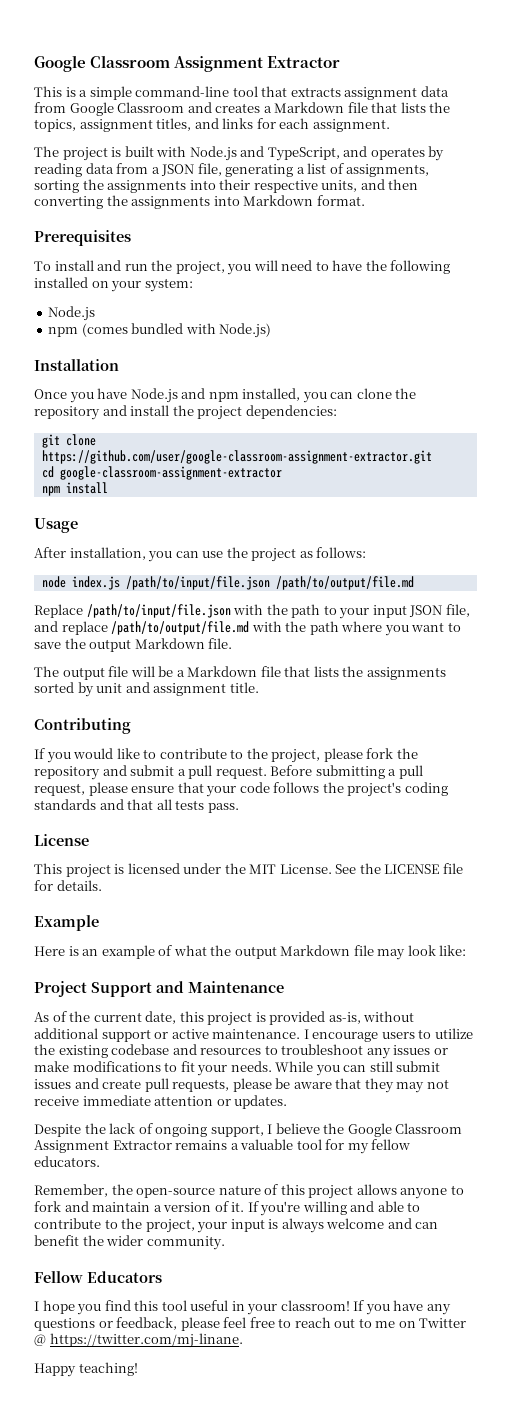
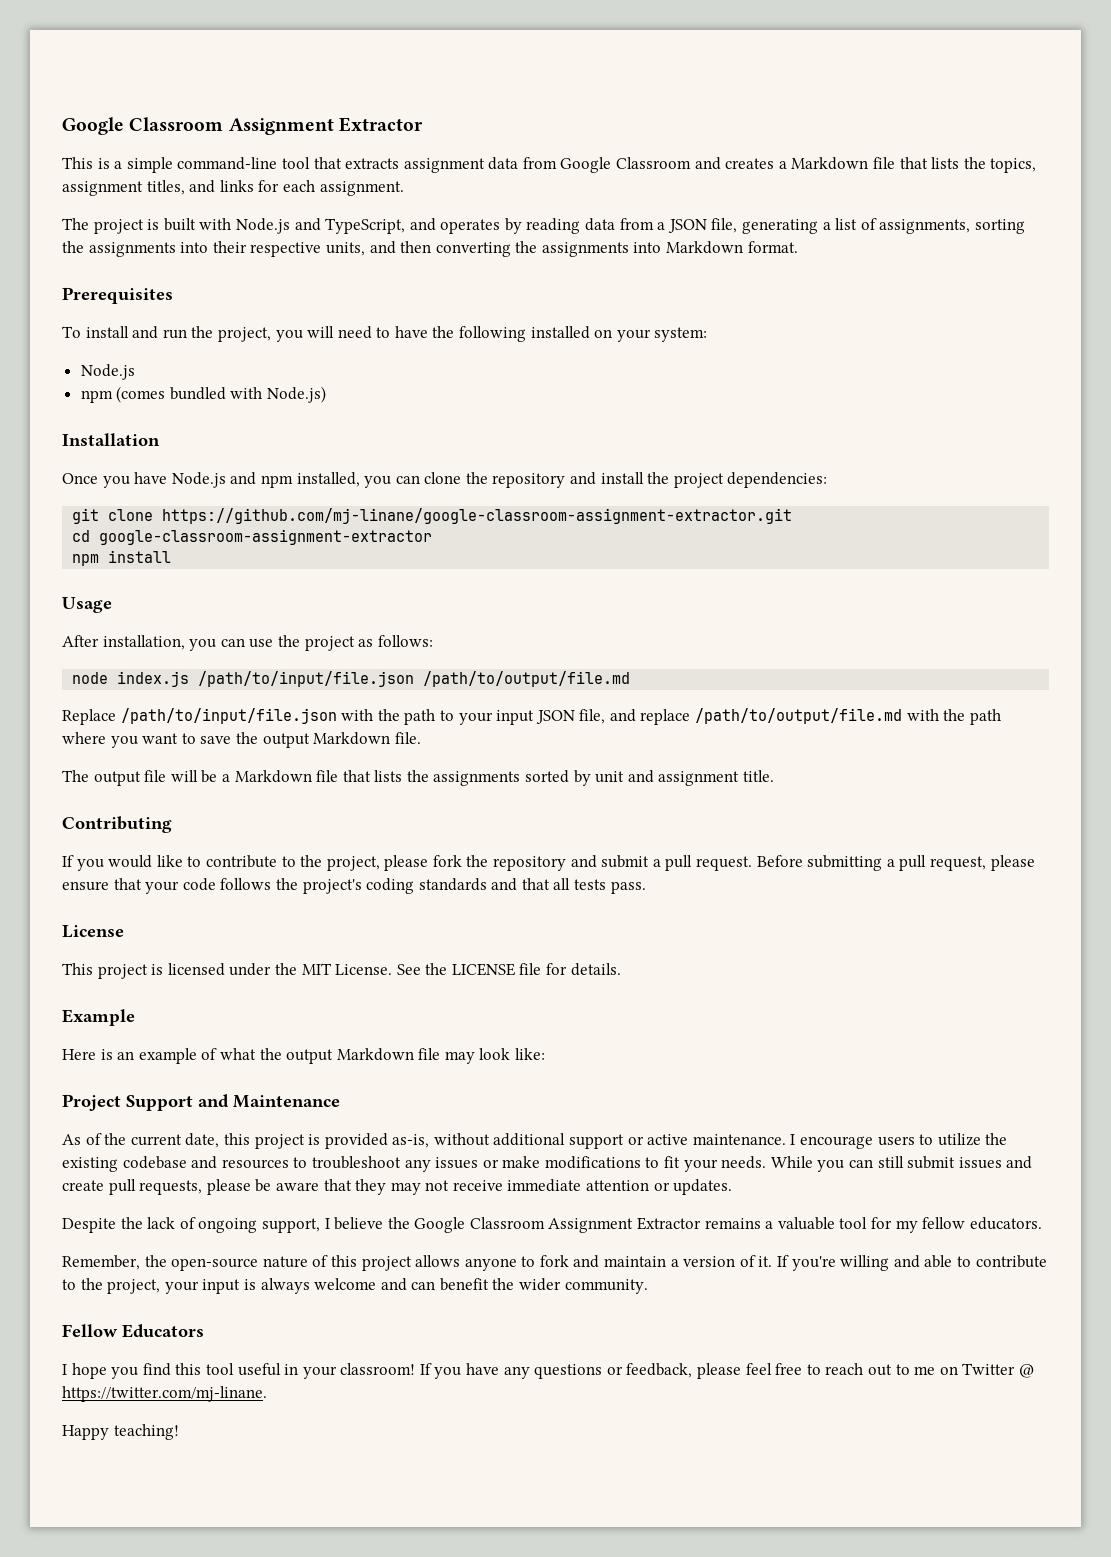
[41,450,432,464] https://github.com/user/google-classroom-assignment-extractor.git -> [162,508,793,524] https://github.com/mj-linane/google-classroom-assignment-extractor.git

